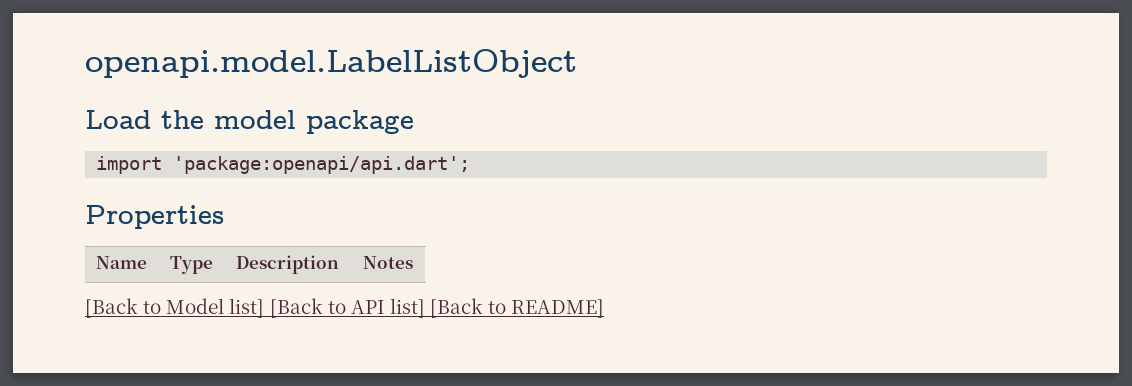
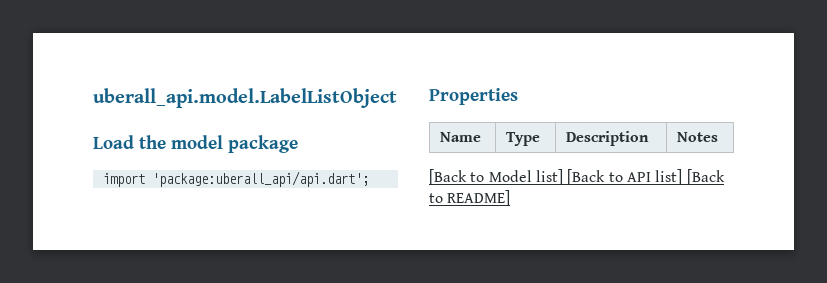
[85,49,577,78] openapi.model.LabelListObject -> [93,88,397,108] uberall_api.model.LabelListObject
[173,156,471,174] 'package:openapi/api.dart'; -> [151,171,369,187] 'package:uberall_api/api.dart';

